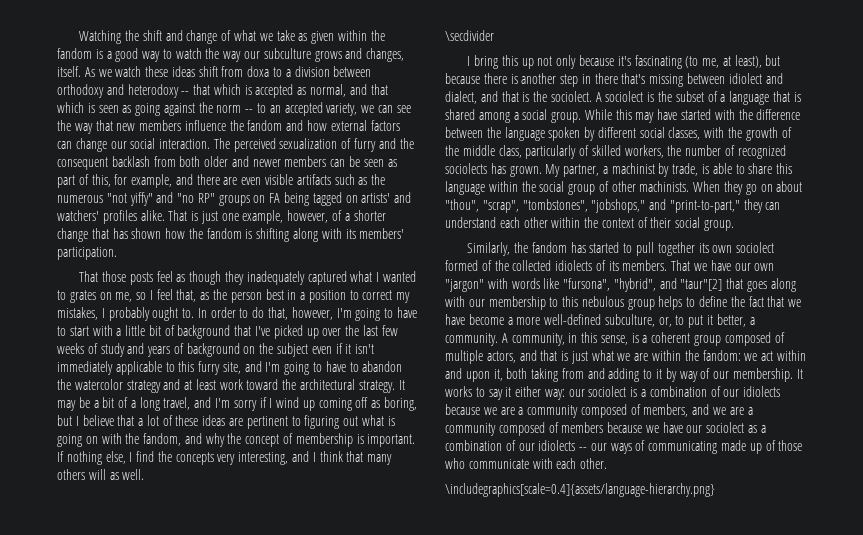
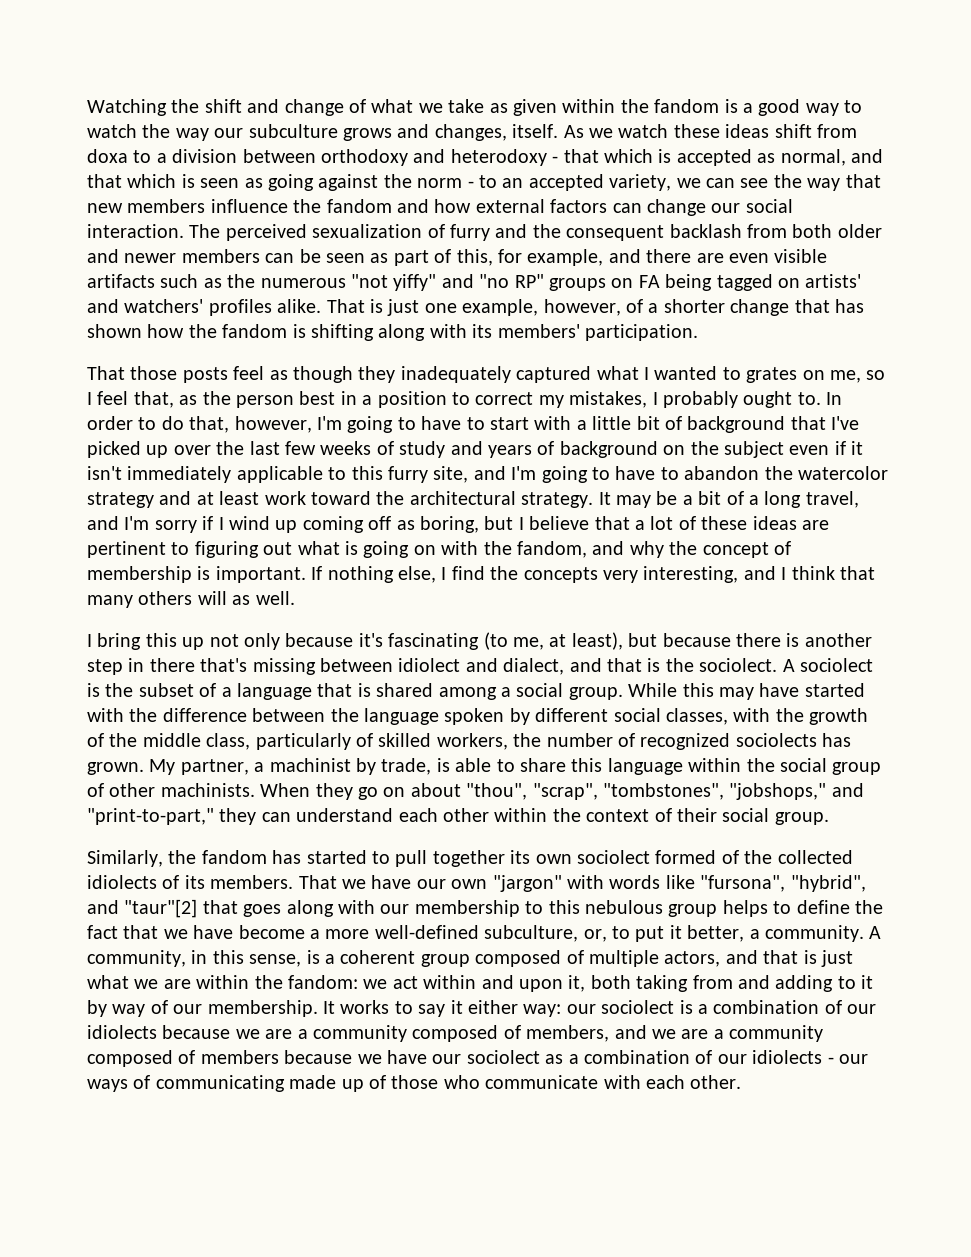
[181,91,190,95] -- -> [552,156,559,163] -
[245,109,254,113] -- -> [467,181,474,188] -
[445,30,494,41] // \secdivider -> (295, 598) none
[579,447,588,451] -- -> [827,1057,834,1064] -
[445,483,715,497] // \includegraphics[scale=0.4]{assets/language-hierarchy.png} -> (742, 1082) none

